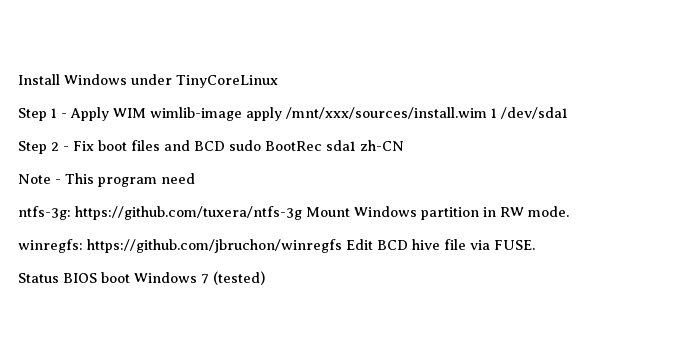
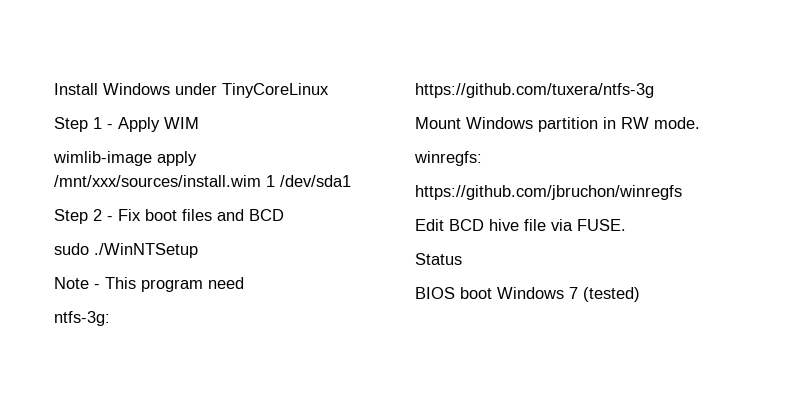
(146, 113) none -> (199, 123) //
[229,140,404,151] sudo BootRec sda1 zh-CN -> [54,243,198,258] // sudo ./WinNTSetup
(71, 213) none -> (110, 318) //
(302, 213) none -> (654, 90) //
(83, 246) none -> (482, 158) //
(342, 246) none -> (682, 192) //
(59, 278) none -> (462, 259) //

